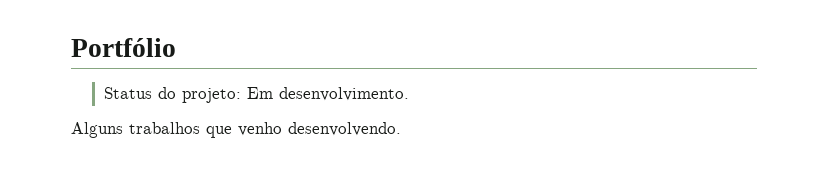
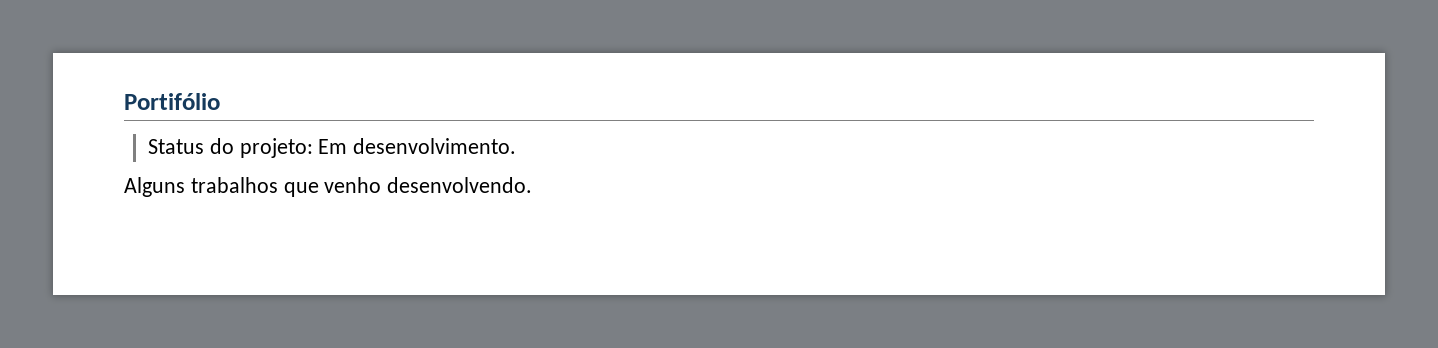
[71,38,176,57] Portfólio -> [124,93,220,110] Portifólio

